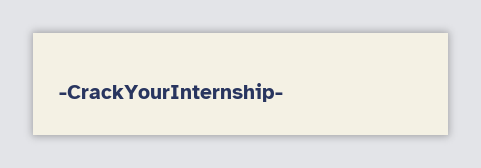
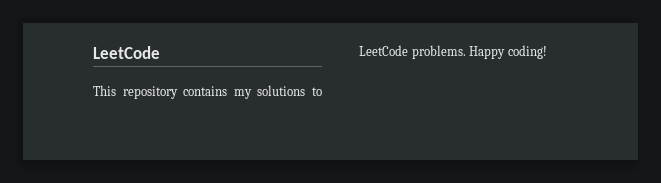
[59,83,283,102] -CrackYourInternship- -> [93,46,160,59] [93,85,322,99] [359,45,547,59] LeetCode // This repository contains my solutions to LeetCode problems. Happy coding!

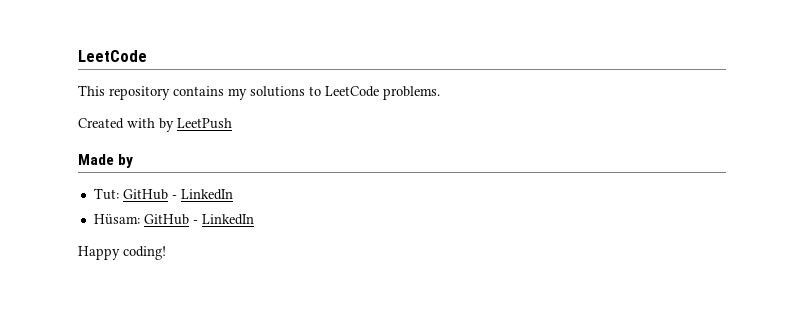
(466, 52) none -> [78,118,232,132] [78,154,134,168] [93,188,233,200] [93,214,254,225] // Created with by LeetPush // Made by // Tut: GitHub - LinkedIn // Hüsam: GitHub - LinkedIn //

